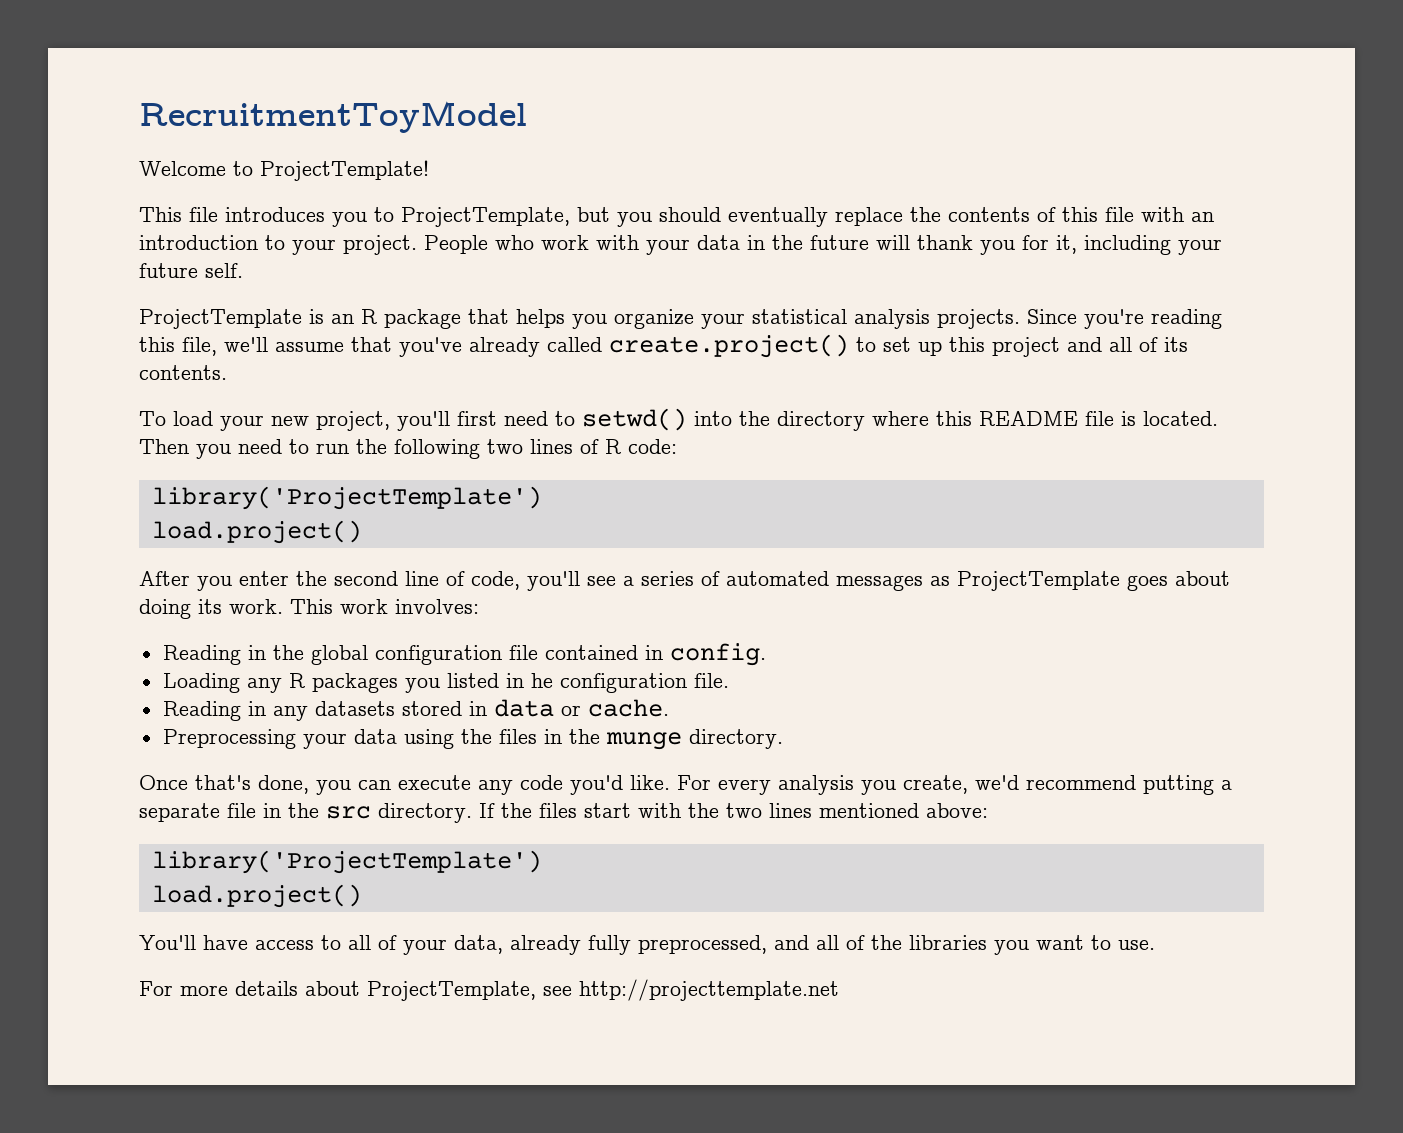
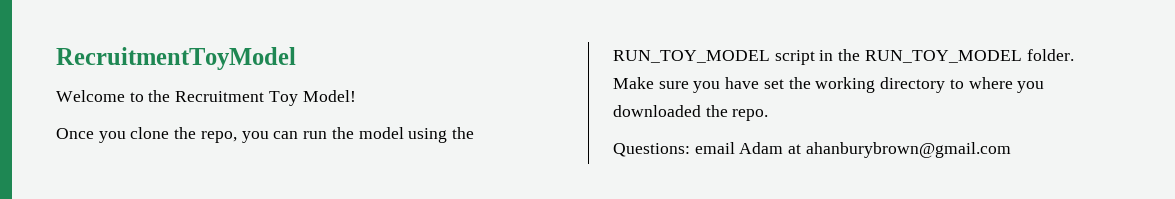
[260,160,429,181] [139,207,1214,227] [139,235,1222,255] [139,263,243,278] [139,309,1222,329] [139,334,1188,358] [139,365,227,380] [139,408,1218,431] [139,439,677,459] [151,486,542,510] [151,520,362,544] [139,571,1230,591] [139,599,479,619] [162,643,766,666] [162,673,729,693] [162,699,669,721] [162,729,783,750] [139,775,1232,795] [139,803,988,823] [151,850,542,874] [151,884,362,908] [139,935,1155,955] [139,979,839,1001] ProjectTemplate! // This file introduces you to ProjectTemplate, but you should eventually replace the contents of this file with an introduction to your project. People who work with your data in the future will thank you for it, including your future self. // ProjectTemplate is an R package that helps you organize your statistical analysis projects. Since you're reading this file, we'll assume that you've already called create.project() to set up this project and all of its contents. // To load your new project, you'll first need to setwd() into the directory where this README file is located. Then you need to run the following two lines of R code: // library('ProjectTemplate') // load.project() // After you enter the second line of code, you'll see a series of automated messages as ProjectTemplate goes about doing its work. This work involves: // Reading in the global configuration file contained in config. // Loading any R packages you listed in he configuration file. // Reading in any datasets stored in data or cache. // Preprocessing your data using the files in the munge directory. // Once that's done, you can execute any code you'd like. For every analysis you create, we'd recommend putting a separate file in the src directory. If the files start with the two lines mentioned above: // library('ProjectTemplate') // load.project() // You'll have access to all of your data, already fully preprocessed, and all of the libraries you want to use. // For more details about ProjectTemplate, see http://projecttemplate.net -> [148,90,356,106] [56,127,474,143] [613,49,1074,65] [613,77,1045,93] [613,105,769,121] [613,142,1011,158] the Recruitment Toy Model! // Once you clone the repo, you can run the model using the RUN_TOY_MODEL script in the RUN_TOY_MODEL folder. Make sure you have set the working directory to where you downloaded the repo. // Questions: email Adam at ahanburybrown@gmail.com

